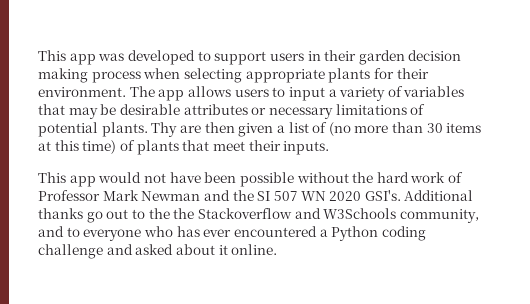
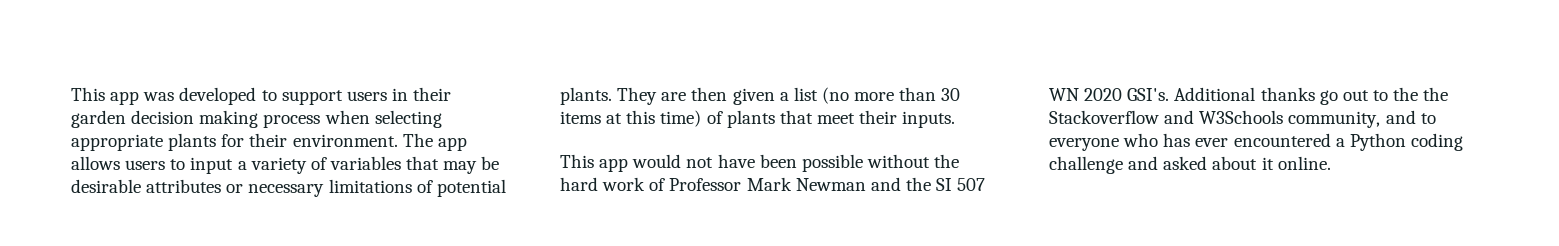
[151,122,178,137] Thy -> [617,87,658,105] They
[312,122,328,133] of -> (818, 94) none

